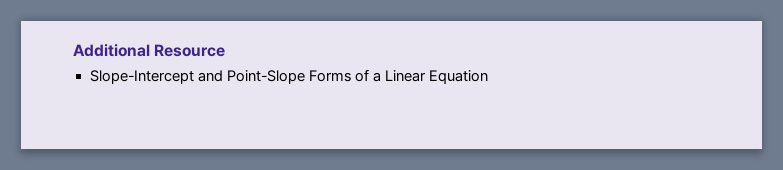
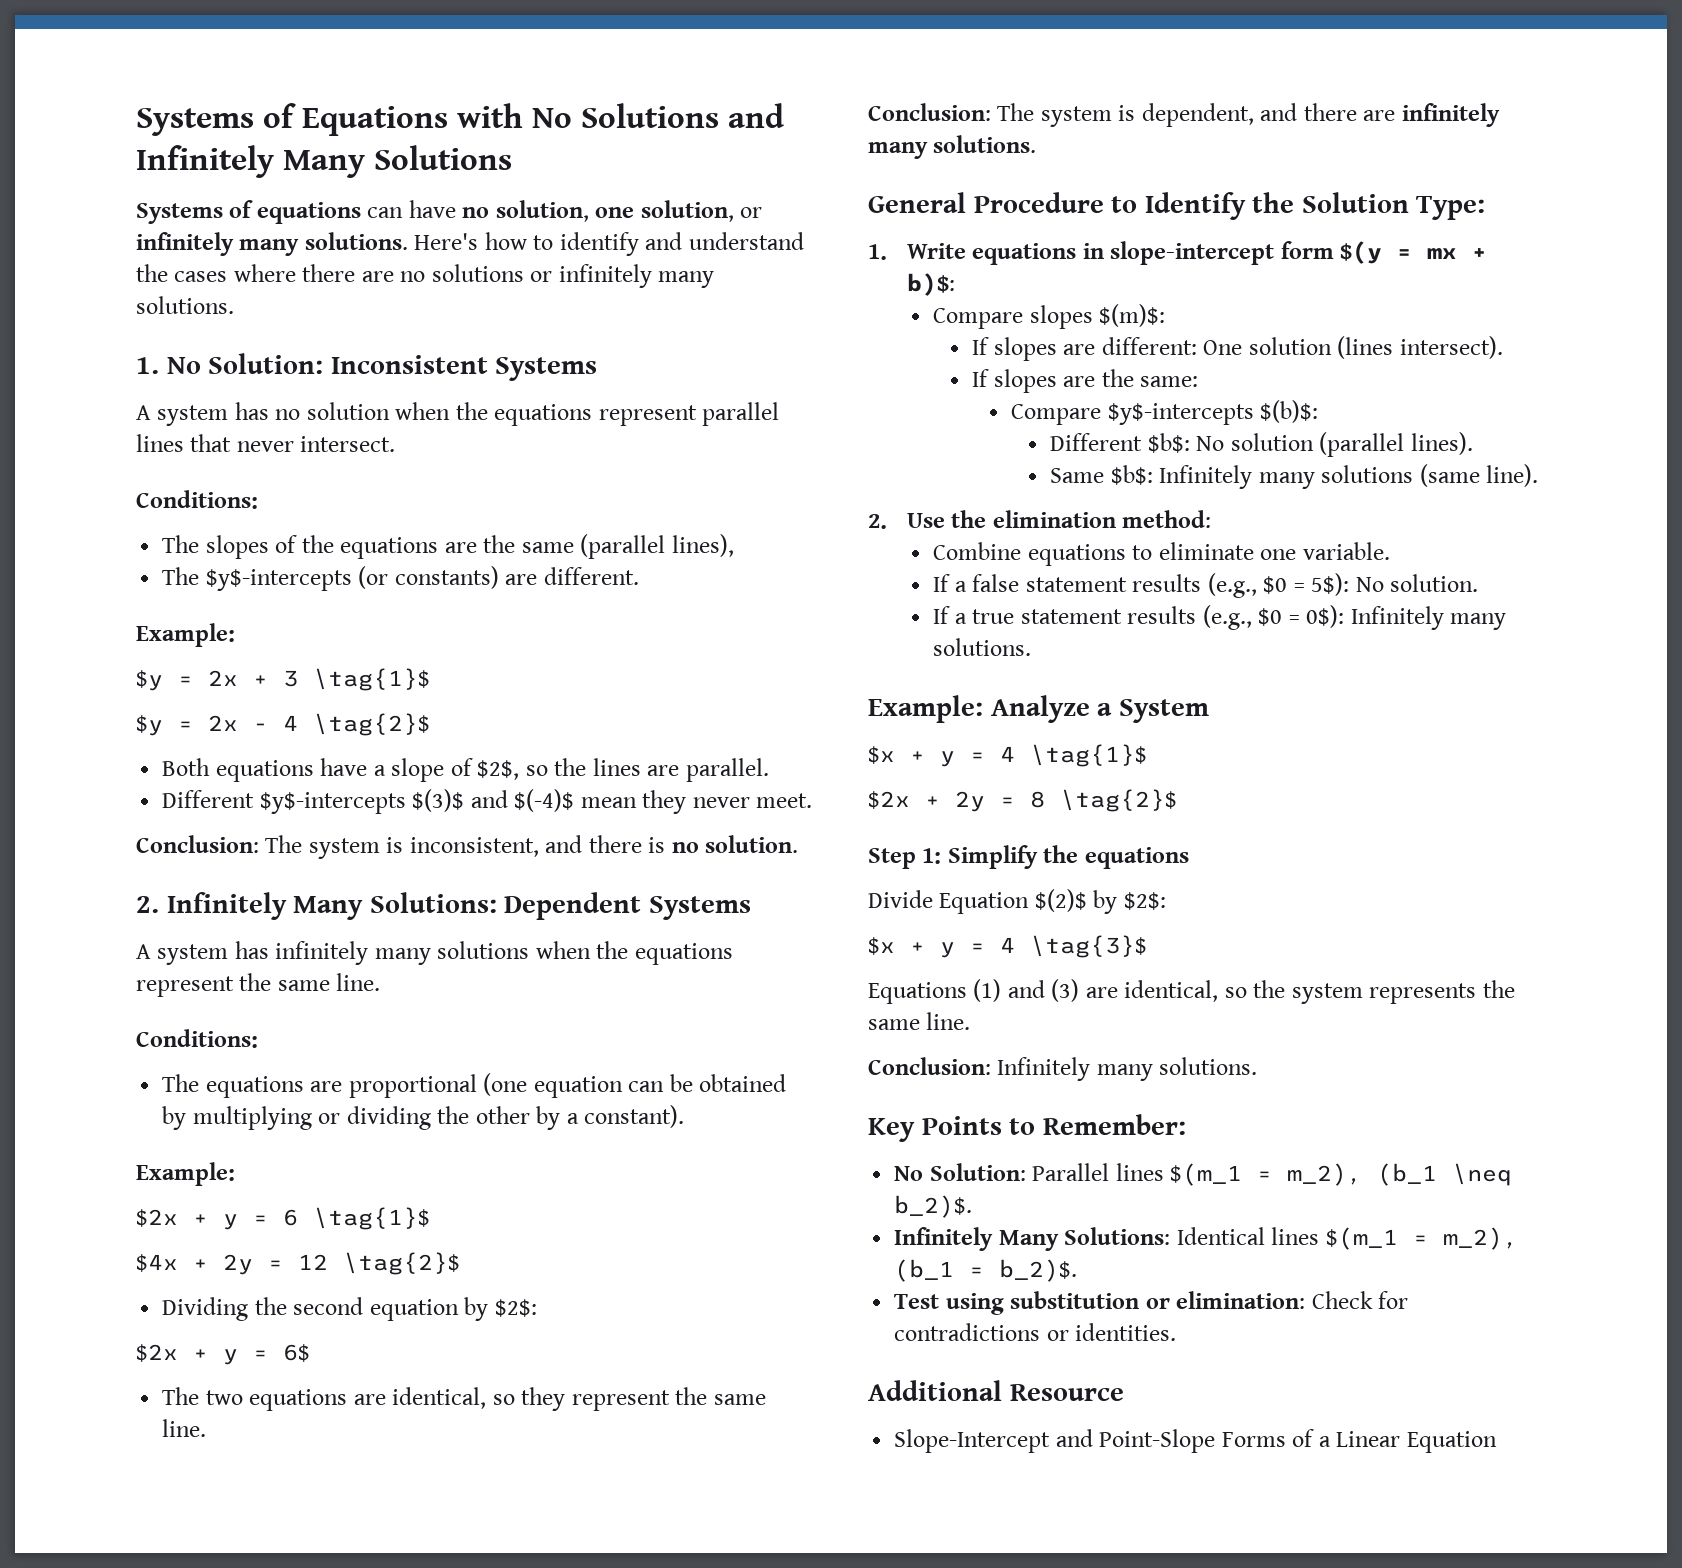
(73, 50) none -> [136,103,784,136] [136,145,512,178] [136,200,763,224] [136,232,804,256] [136,264,715,288] [136,296,234,314] [136,353,598,381] [136,402,780,426] [136,434,396,452] [136,490,258,509] [162,534,734,559] [162,566,639,591] [136,623,235,647] [136,668,430,691] [136,713,430,736] [162,758,769,782] [162,789,813,814] [136,835,799,859] [136,892,751,920] [136,941,733,965] [136,973,381,997] [136,1029,258,1048] [162,1073,787,1098] [162,1105,685,1130] [136,1162,235,1186] [136,1207,430,1230] [136,1252,460,1275] [162,1297,537,1321] [136,1344,310,1365] [162,1387,766,1411] [162,1419,207,1437] [868,103,1500,127] [868,135,1037,159] [868,192,1486,220] [868,241,1488,265] [906,273,955,296] [933,304,1166,329] [972,336,1503,361] [972,369,1199,393] [1011,400,1319,425] [1050,432,1473,457] [1050,464,1539,489] [868,510,1212,529] [933,542,1390,566] [933,573,1479,598] [933,605,1507,630] [933,638,1032,656] [868,695,1209,723] [868,744,1147,767] [868,789,1177,812] [868,845,1189,869] [868,889,1166,914] [868,935,1147,958] [868,979,1515,1004] [868,1012,971,1030] [868,1057,1258,1081] [868,1114,1186,1142] [894,1163,1513,1186] [894,1195,973,1218] [894,1227,1518,1251] [894,1259,1078,1282] [894,1291,1409,1315] [894,1323,1177,1341] Systems of Equations with No Solutions and Infinitely Many Solutions // Systems of equations can have no solution, one solution, or infinitely many solutions. Here's how to identify and understand the cases where there are no solutions or infinitely many solutions. // 1. No Solution: Inconsistent Systems // A system has no solution when the equations represent parallel lines that never intersect. // Conditions: // The slopes of the equations are the same (parallel lines), // The $y$-intercepts (or constants) are different. // Example: // $y = 2x + 3 \tag{1}$ // $y = 2x - 4 \tag{2}$ // Both equations have a slope of $2$, so the lines are parallel. // Different $y$-intercepts $(3)$ and $(-4)$ mean they never meet. // Conclusion: The system is inconsistent, and there is no solution. // 2. Infinitely Many Solutions: Dependent Systems // A system has infinitely many solutions when the equations represent the same line. // Conditions: // The equations are proportional (one equation can be obtained by multiplying or dividing the other by a constant). // Example: // $2x + y = 6 \tag{1}$ // $4x + 2y = 12 \tag{2}$ // Dividing the second equation by $2$: // $2x + y = 6$ // The two equations are identical, so they represent the same line. // Conclusion: The system is dependent, and there are infinitely many solutions. // General Procedure to Identify the Solution Type: // 1. Write equations in slope-intercept form $(y = mx + b)$: // Compare slopes $(m)$: // If slopes are different: One solution (lines intersect). // If slopes are the same: // Compare $y$-intercepts $(b)$: // Different $b$: No solution (parallel lines). // Same $b$: Infinitely many solutions (same line). // 2. Use the elimination method: // Combine equations to eliminate one variable. // If a false statement results (e.g., $0 = 5$): No solution. // If a true statement results (e.g., $0 = 0$): Infinitely many solutions. // Example: Analyze a System // $x + y = 4 \tag{1}$ // $2x + 2y = 8 \tag{2}$ // Step 1: Simplify the equations // Divide Equation $(2)$ by $2$: // $x + y = 4 \tag{3}$ // Equations (1) and (3) are identical, so the system represents the same line. // Conclusion: Infinitely many solutions. // Key Points to Remember: // No Solution: Parallel lines $(m_1 = m_2), (b_1 \neq b_2)$. // Infinitely Many Solutions: Identical lines $(m_1 = m_2), (b_1 = b_2)$. // Test using substitution or elimination: Check for contradictions or identities. //

